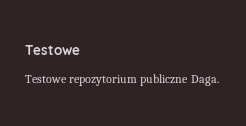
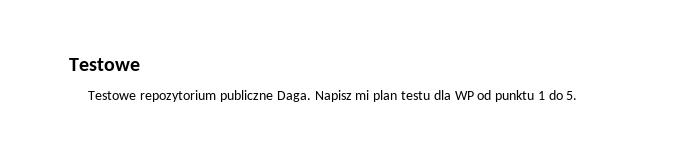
(219, 80) none -> [314,90,578,102] Napisz mi plan testu dla WP od punktu 1 do 5.

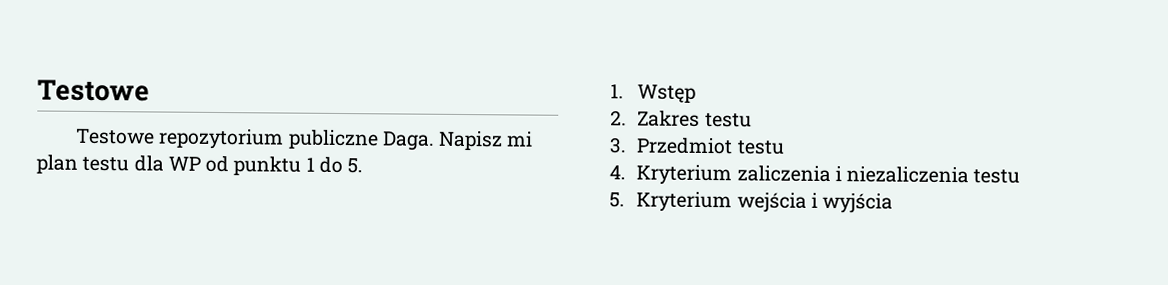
(578, 95) none -> [610,84,697,103] [610,110,752,128] [609,137,785,155] [609,164,1021,186] [609,191,894,214] // 1. Wstęp // 2. Zakres testu // 3. Przedmiot testu // 4. Kryterium zaliczenia i niezaliczenia testu // 5. Kryterium wejścia i wyjścia

